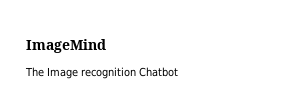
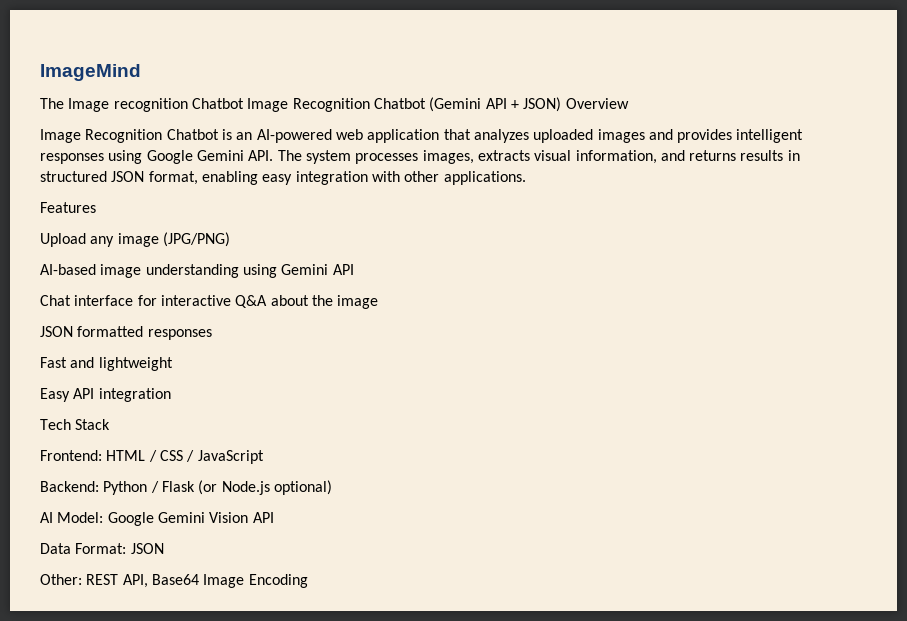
(178, 72) none -> [247,97,629,112] [40,129,804,143] [40,150,800,164] [40,171,526,185] [40,202,96,213] [40,232,230,247] [40,264,354,278] [40,295,379,309] [40,326,212,340] [40,357,173,371] [40,388,171,402] [40,419,111,430] [40,450,264,464] [40,480,332,495] [40,512,274,526] [40,543,164,554] [40,574,308,588] Image Recognition Chatbot (Gemini API + JSON) Overview // Image Recognition Chatbot is an AI-powered web application that analyzes uploaded images and provides intelligent responses using Google Gemini API. The system processes images, extracts visual information, and returns results in structured JSON format, enabling easy integration with other applications. // Features // Upload any image (JPG/PNG) // AI-based image understanding using Gemini API // Chat interface for interactive Q&A about the image // JSON formatted responses // Fast and lightweight // Easy API integration // Tech Stack // Frontend: HTML / CSS / JavaScript // Backend: Python / Flask (or Node.js optional) // AI Model: Google Gemini Vision API // Data Format: JSON // Other: REST API, Base64 Image Encoding

